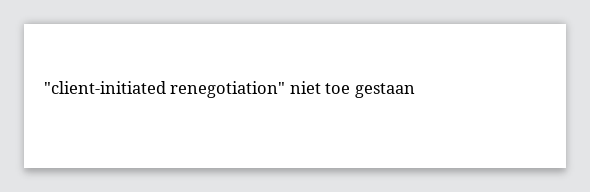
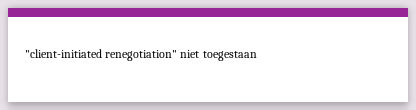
[325,83,415,98] toe gestaan -> [202,51,257,61] toegestaan

